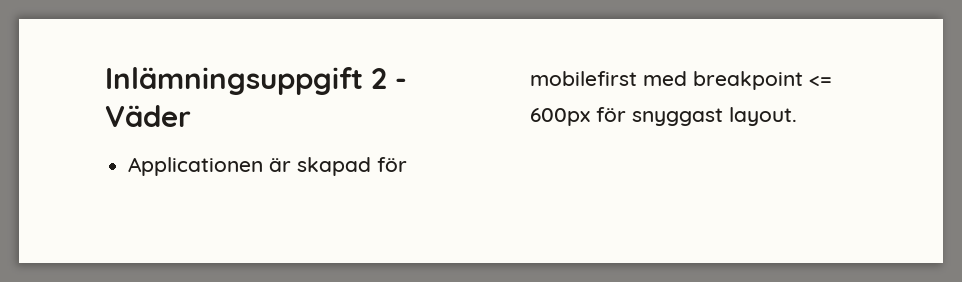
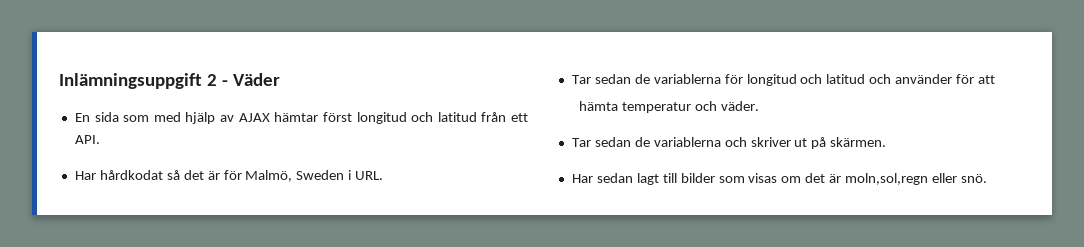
[128,157,408,176] [530,71,833,90] [530,107,798,126] Applicationen är skapad för mobilefirst med breakpoint <= 600px för snyggast layout. -> [74,112,529,124] [74,135,100,144] [74,170,384,182] [571,74,996,86] [579,101,760,113] [571,137,887,149] [571,173,987,185] En sida som med hjälp av AJAX hämtar först longitud och latitud från ett API. // Har hårdkodat så det är för Malmö, Sweden i URL. // Tar sedan de variablerna för longitud och latitud och använder för att // hämta temperatur och väder. // Tar sedan de variablerna och skriver ut på skärmen. // Har sedan lagt till bilder som visas om det är moln,sol,regn eller snö.

